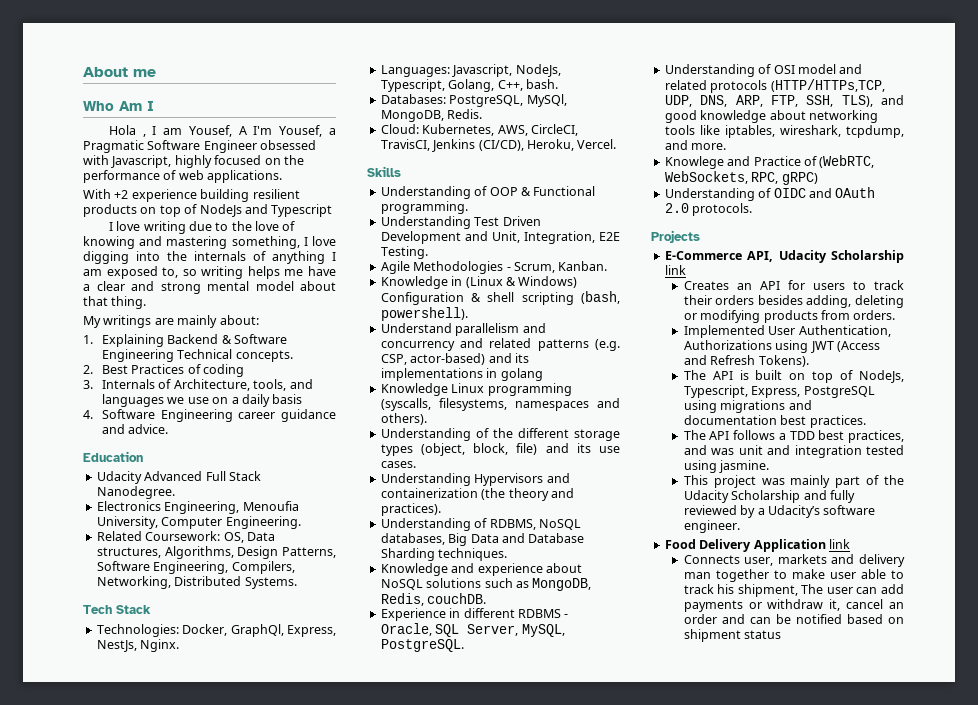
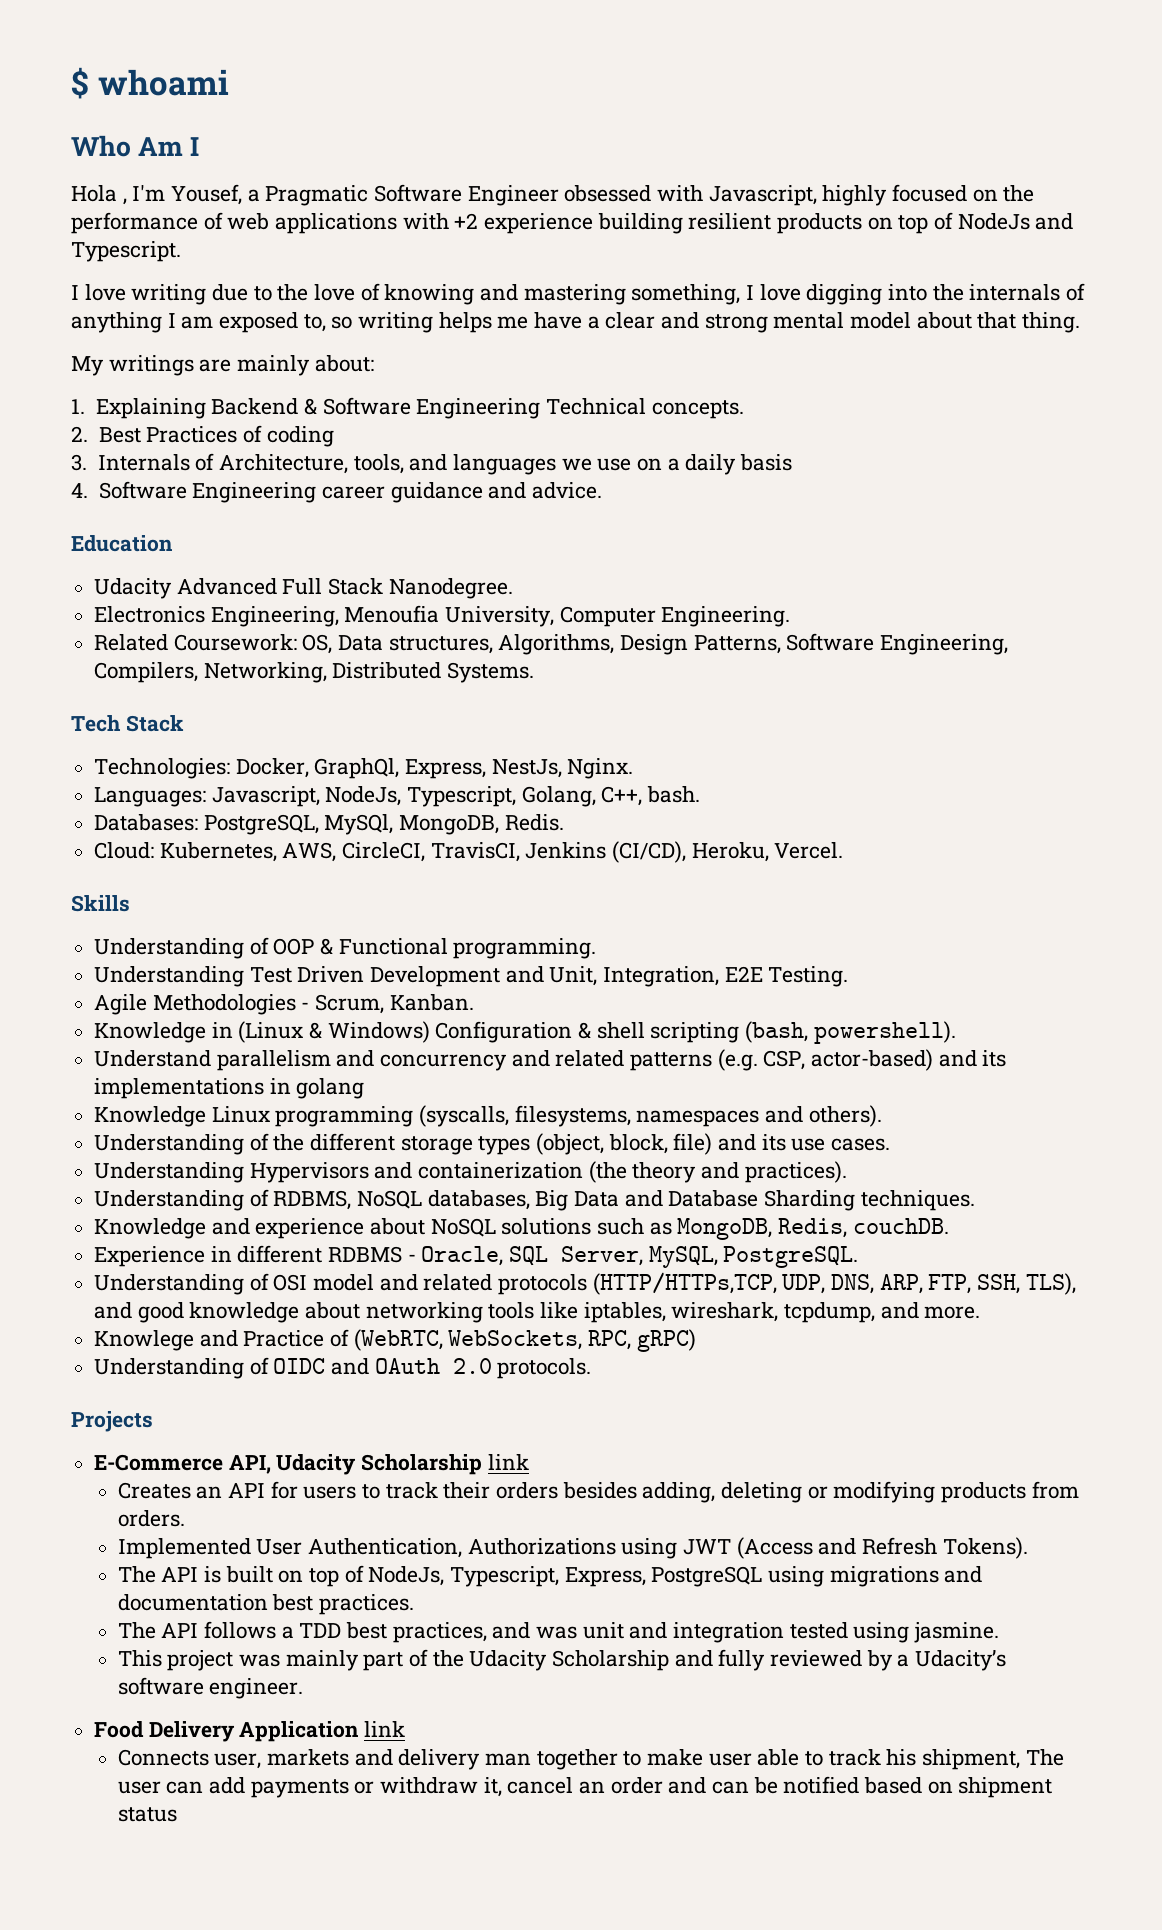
[83,67,156,77] About me -> [71,67,229,99] $ whoami
[152,125,247,137] I am Yousef, A -> (127, 201) none
[207,170,283,183] [83,189,111,199] applications. // With -> [275,213,449,234] applications with
[271,204,333,217] Typescript -> [71,241,181,262] Typescript.

